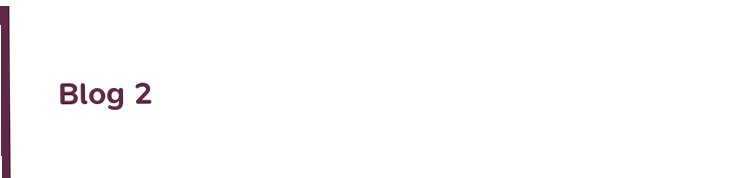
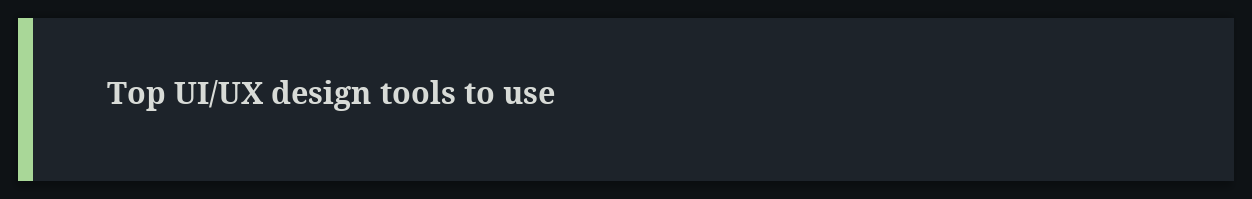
[57,82,153,111] Blog 2 -> [107,80,556,111] Top UI/UX design tools to use

